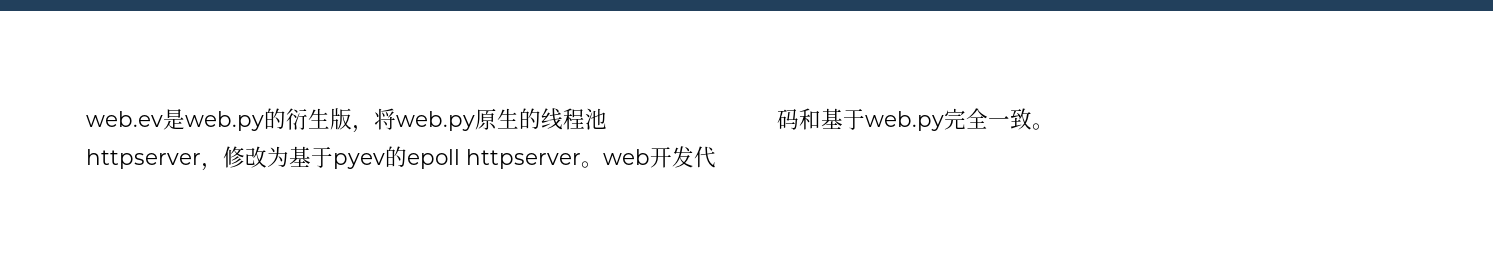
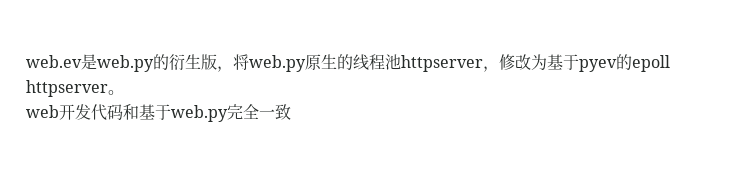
(603, 164) none -> (124, 92) //
[1032,123,1054,130] 。 -> (291, 112) none

